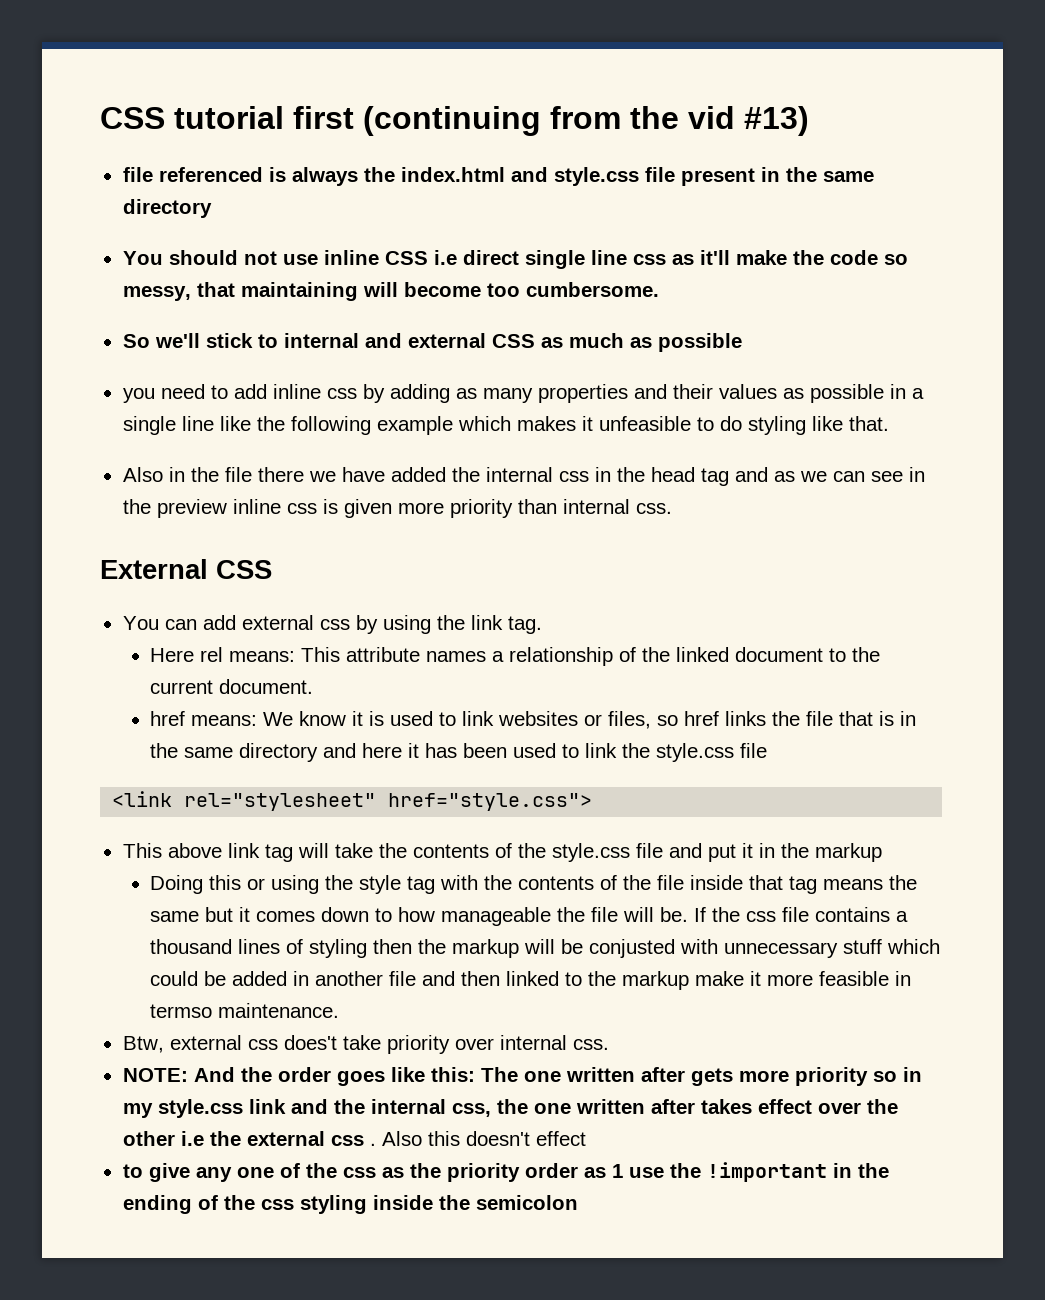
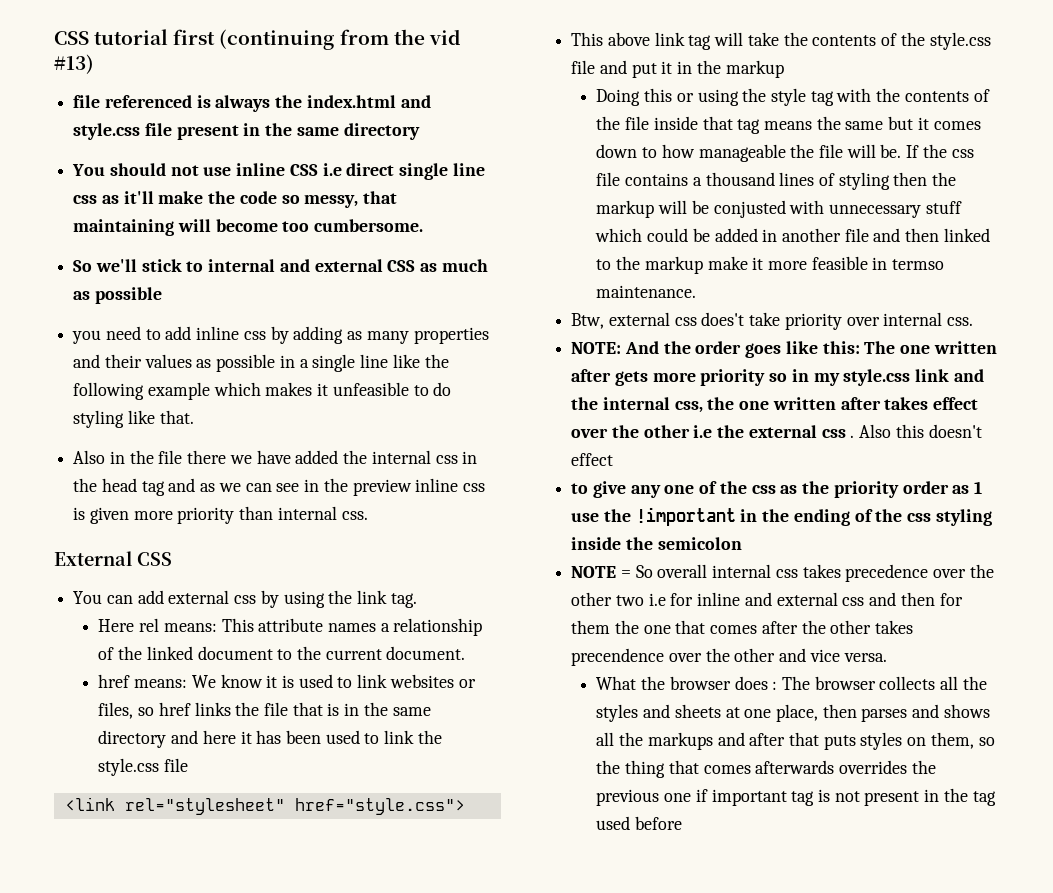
(578, 1202) none -> [571,564,994,582] [571,592,963,606] [571,620,914,634] [571,648,887,666] [596,676,987,690] [596,704,990,722] [596,732,995,750] [596,760,936,778] [596,788,996,806] [596,816,683,830] // NOTE = So overall internal css takes precedence over the other two i.e for inline and external css and then for them the one that comes after the other takes precendence over the other and vice versa. // What the browser does : The browser collects all the styles and sheets at one place, then parses and shows all the markups and after that puts styles on them, so the thing that comes afterwards overrides the previous one if important tag is not present in the tag used before

